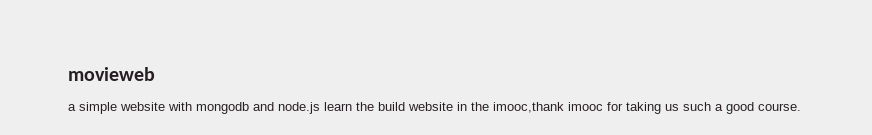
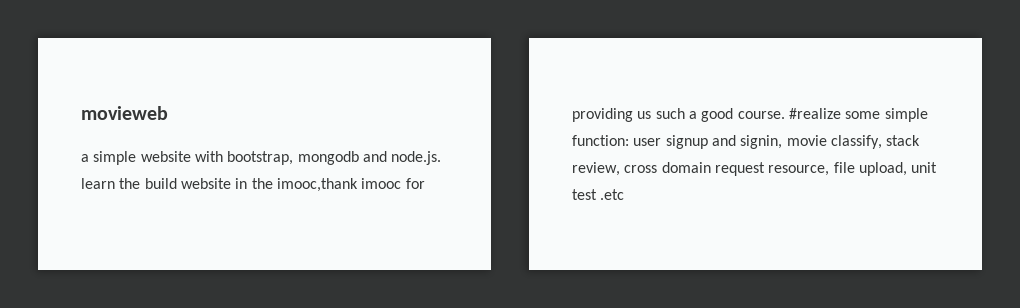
(192, 106) none -> [227,151,294,165] bootstrap,
[278,102,320,114] node.js -> [391,151,442,165] node.js.
[626,102,661,114] taking -> [572,108,633,122] providing
(801, 107) none -> [788,108,928,122] [572,135,921,149] [572,162,938,176] [572,189,625,200] #realize some simple function: user signup and signin, movie classify, stack review, cross domain request resource, file upload, unit test .etc

